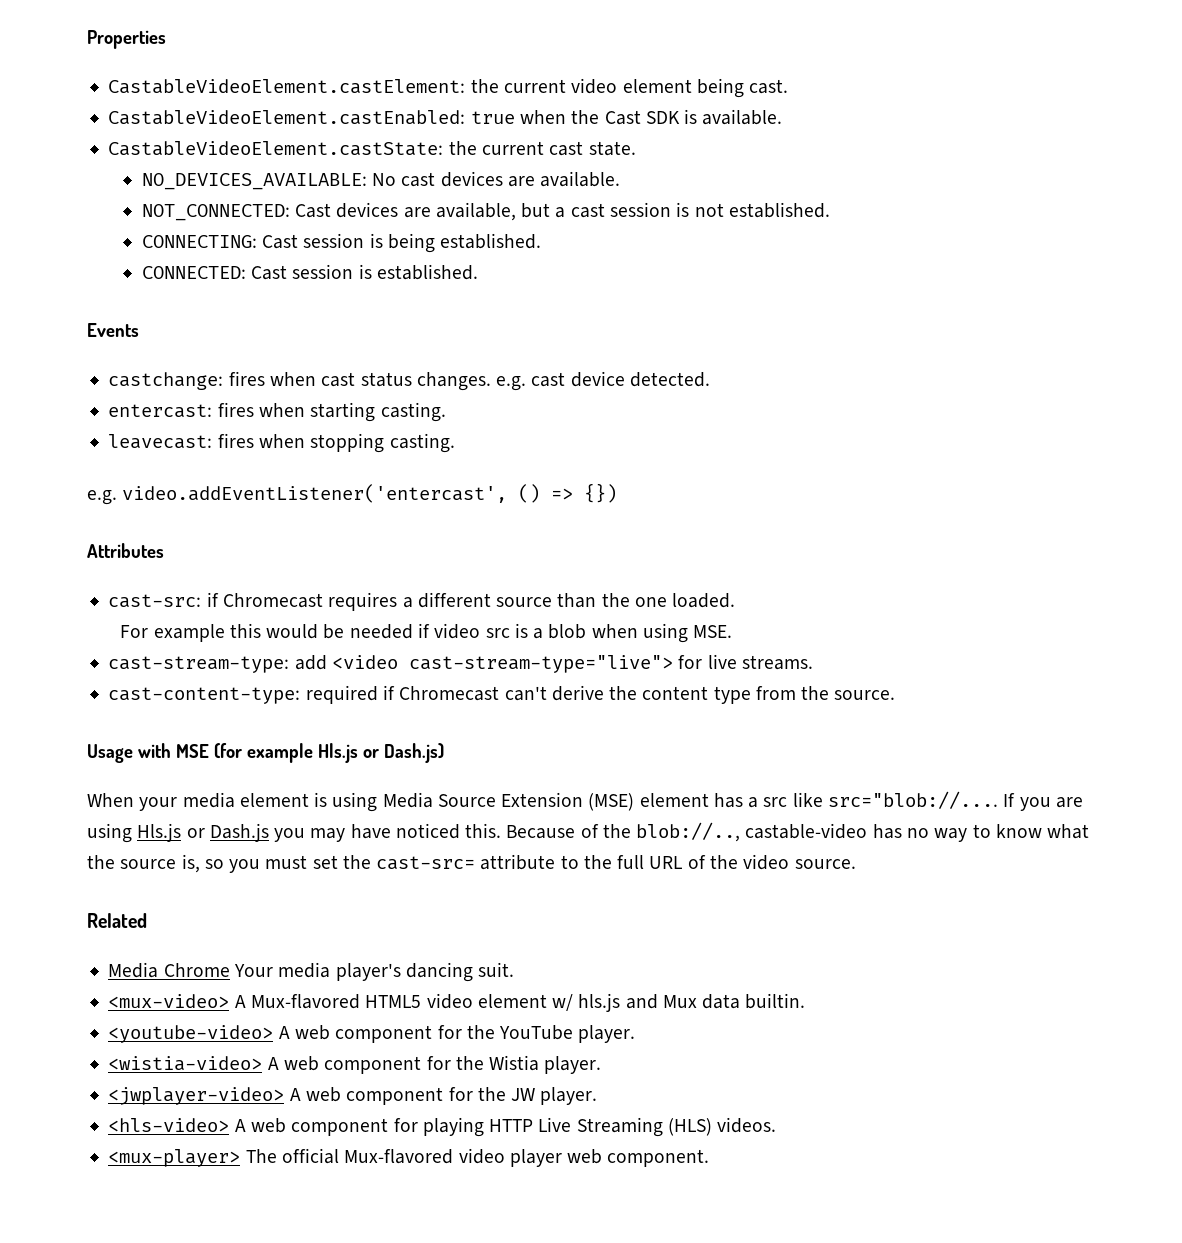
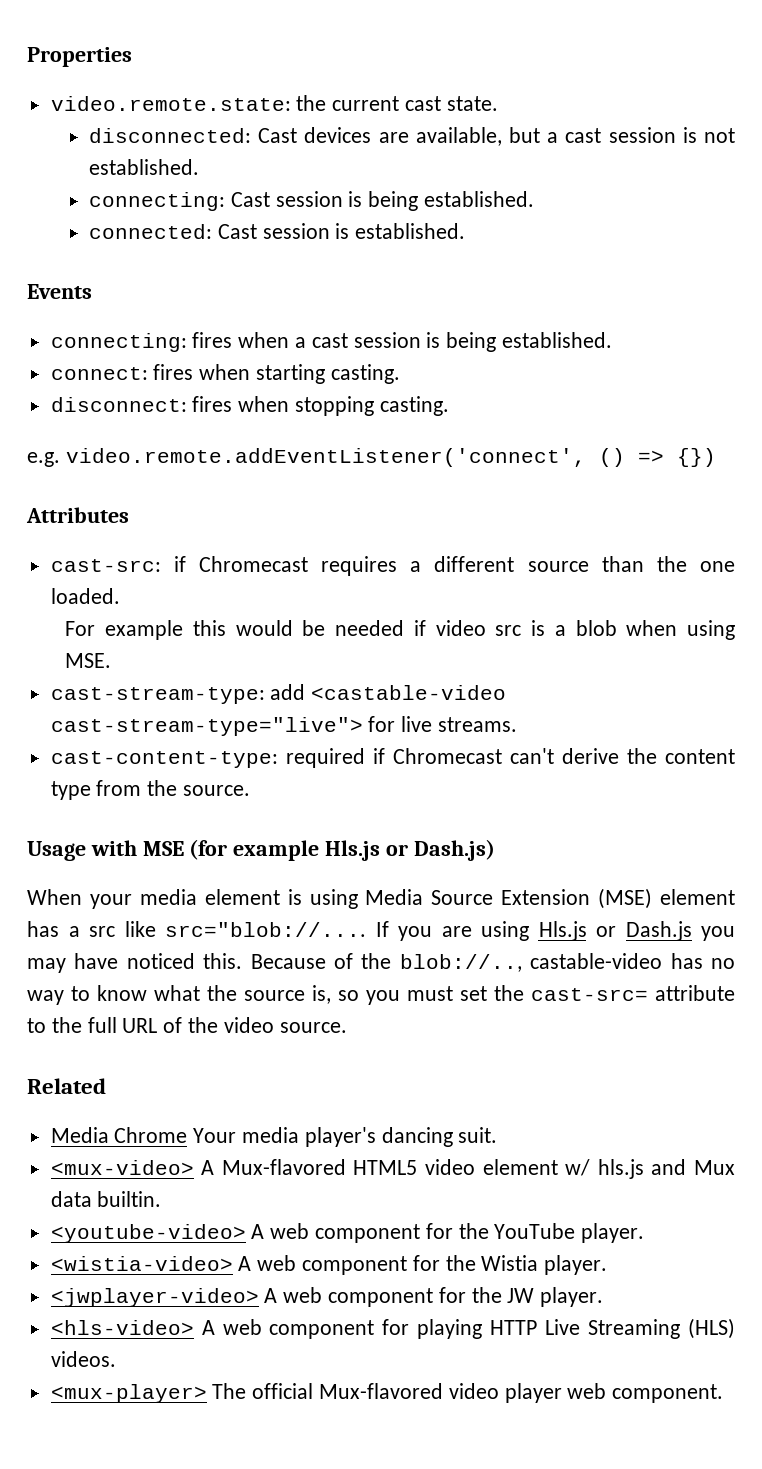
[108,78,789,98] [108,109,783,125] [108,141,636,156] [141,171,621,190] [141,204,290,221] CastableVideoElement.castElement: the current video element being cast. // CastableVideoElement.castEnabled: true when the Cast SDK is available. // CastableVideoElement.castState: the current cast state. // NO_DEVICES_AVAILABLE: No cast devices are available. // NOT_CONNECTED: -> [50,95,498,111] [89,128,252,143] video.remote.state: the current cast state. // disconnected:
[141,235,257,248] CONNECTING: -> [89,192,226,211] connecting:
[141,266,246,279] CONNECTED: -> [89,224,213,239] connected:
[108,371,710,391] [108,404,213,418] castchange: fires when cast status changes. e.g. cast device detected. // entercast: -> [50,332,613,352] [50,367,148,380] connecting: fires when a cast session is being established. // connect:
[108,434,213,449] leavecast: -> [50,397,187,412] disconnect:
[122,484,508,503] video.addEventListener('entercast', -> [65,448,586,467] video.remote.addEventListener('connect',
[331,655,398,669] <video -> [311,685,507,700] <castable-video

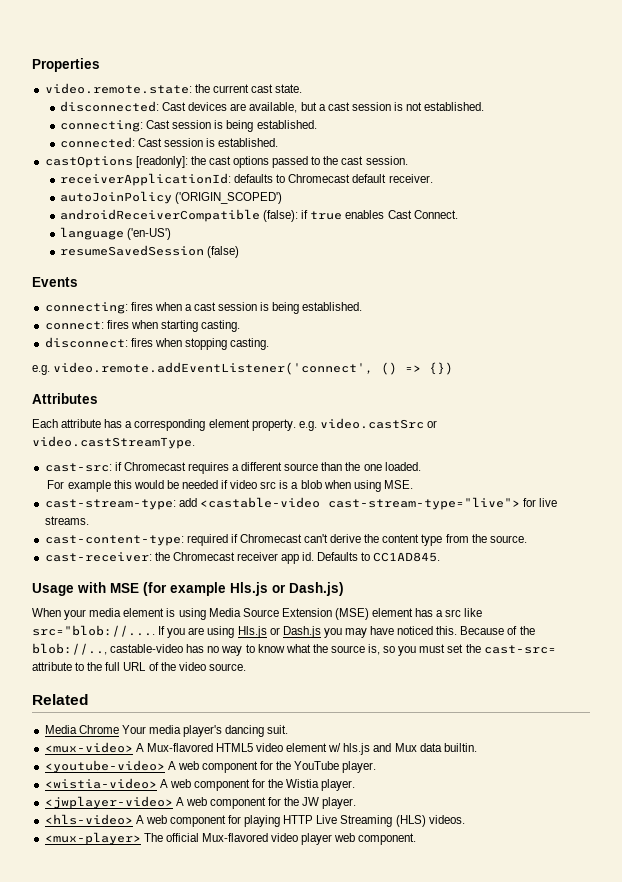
(466, 231) none -> [44,156,408,168] [60,173,433,186] [60,191,283,204] [60,209,458,222] [60,227,172,240] [60,245,240,258] // castOptions [readonly]: the cast options passed to the cast session. // receiverApplicationId: defaults to Chromecast default receiver. // autoJoinPolicy ('ORIGIN_SCOPED') // androidReceiverCompatible (false): if true enables Cast Connect. // language ('en-US') // resumeSavedSession (false)
(129, 515) none -> [32,418,437,431] [32,436,195,449] // Each attribute has a corresponding element property. e.g. video.castSrc or video.castStreamType.
(251, 790) none -> [44,552,441,564] // cast-receiver: the Chromecast receiver app id. Defaults to CC1AD845.

